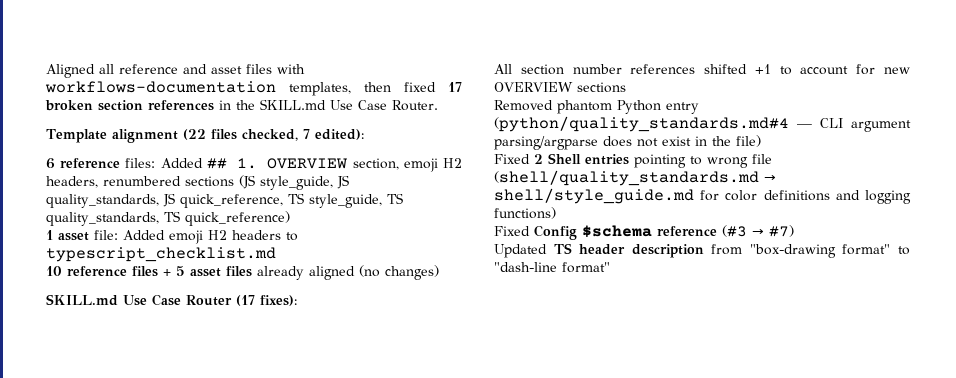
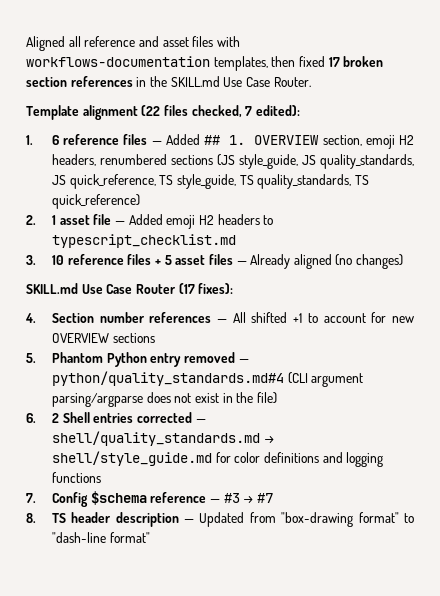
(364, 134) none -> [26,135,33,145] 1.
[125,158,156,168] files: -> [123,134,162,145] files —
(290, 218) none -> [26,215,36,225] 2.
[94,230,118,240] file: -> [93,214,125,225] file —
(276, 254) none -> [26,255,36,265] 3.
[257,266,304,280] already -> [236,254,291,269] — Already
[494,64,696,75] All section number references -> [25,312,246,323] 4. Section number references — All
[494,100,699,114] [494,116,843,132] Removed phantom Python entry (python/quality_standards.md#4 — CLI -> [26,352,249,367] [51,371,308,386] 5. Phantom Python entry removed — python/quality_standards.md#4 (CLI
[494,154,530,164] Fixed -> [26,413,36,423] 6.
[634,154,772,168] [494,170,759,186] pointing to wrong file (shell/quality_standards.md -> [136,412,206,423] [51,431,260,446] corrected — shell/quality_standards.md
[494,207,556,219] [494,226,530,236] functions) // Fixed -> [51,472,101,483] [26,493,36,503] functions // 7.
[722,225,794,237] [494,244,547,258] (#3 → #7) // Updated -> [209,493,273,503] [26,513,36,523] — #3 → #7 // 8.
(704, 251) none -> [184,512,245,527] — Updated

